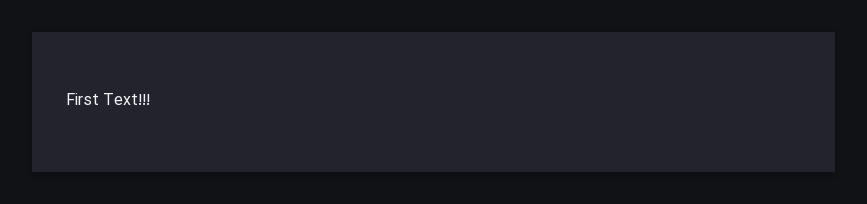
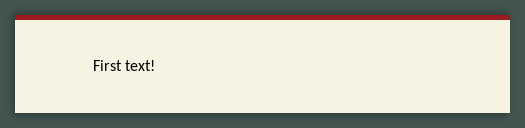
[103,93,151,105] Text!!! -> [125,60,156,71] text!

